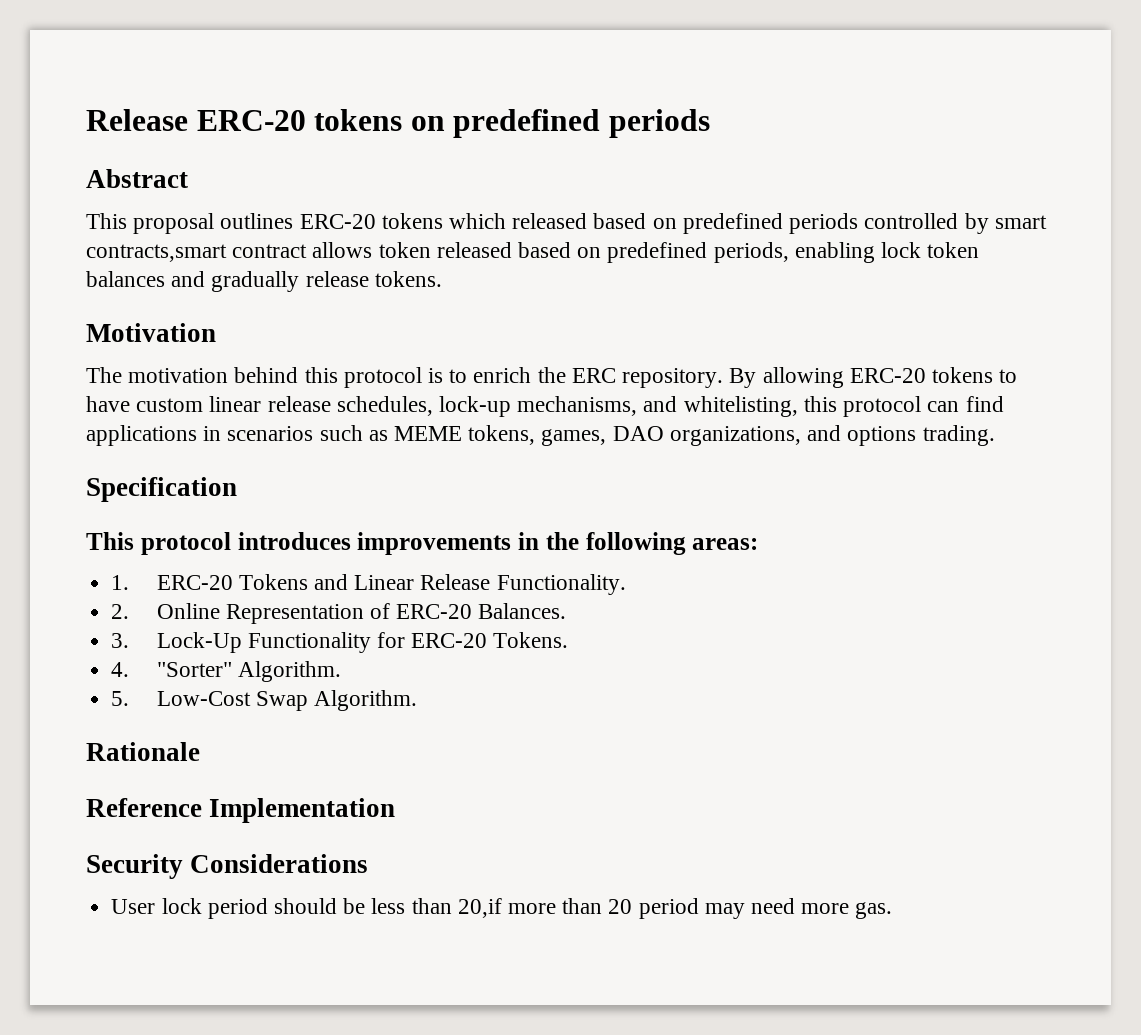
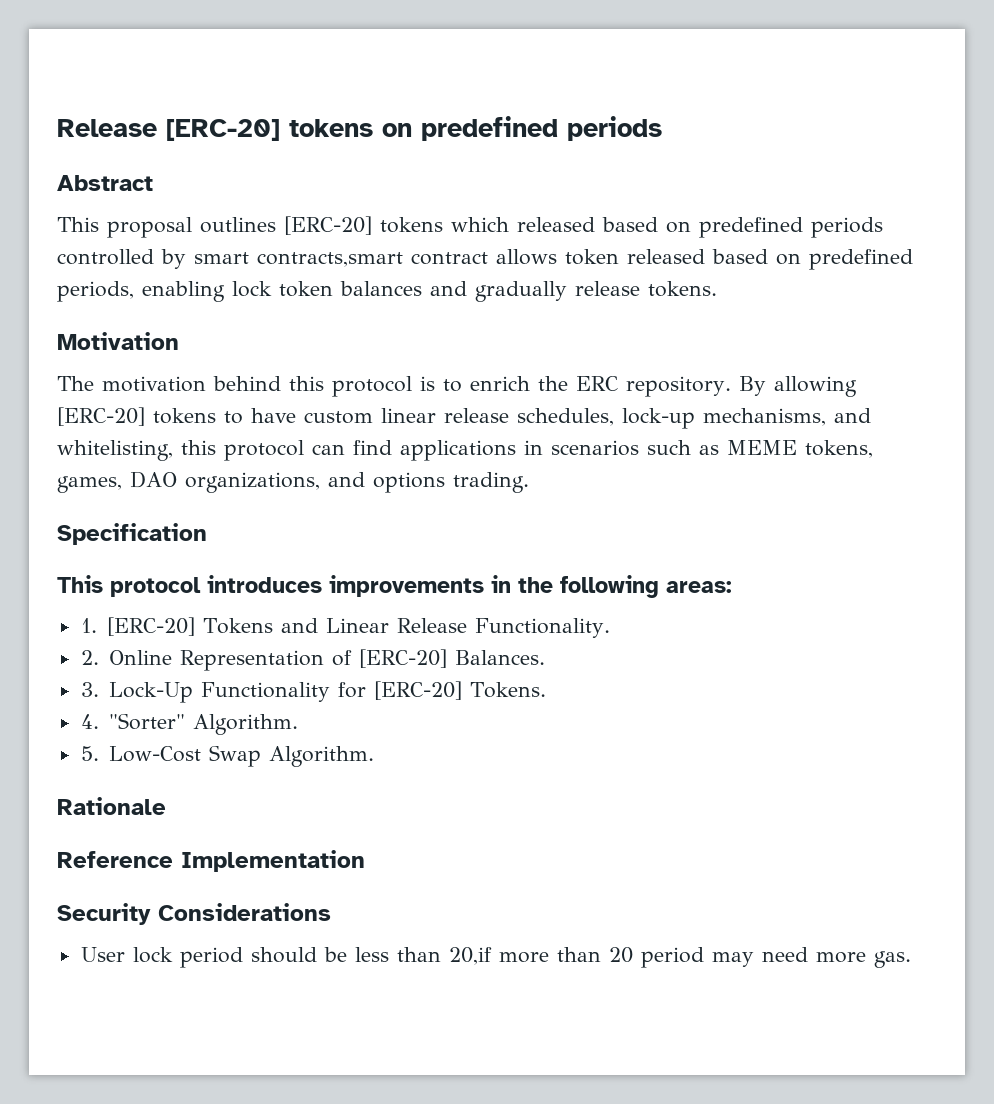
[86,109,306,131] Release ERC-20 -> [57,119,280,141] Release [ERC-20]
[299,214,376,229] ERC-20 -> [284,216,372,235] [ERC-20]
[849,368,926,383] ERC-20 -> [57,407,145,426] [ERC-20]
[156,575,233,590] ERC-20 -> [107,617,196,636] [ERC-20]
[396,604,473,619] ERC-20 -> [359,649,448,668] [ERC-20]
[411,633,488,648] ERC-20 -> [374,681,463,700] [ERC-20]

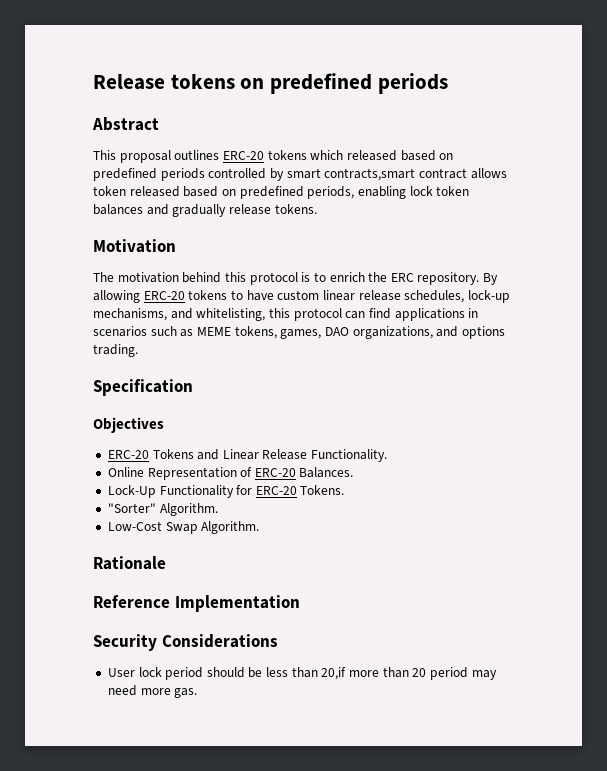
[57,119,280,141] Release [ERC-20] -> [93,74,165,90] Release
[284,216,372,235] [ERC-20] -> [222,151,264,160] ERC-20
[57,407,145,426] [ERC-20] -> [143,291,185,300] ERC-20
[57,575,732,598] [80,617,196,636] This protocol introduces improvements in the following areas: // 1. [ERC-20] -> [93,417,164,433] [107,450,149,459] Objectives // ERC-20
[80,650,99,665] 2. -> (388, 455) none
[359,649,448,668] [ERC-20] -> [254,468,296,477] ERC-20
[80,682,99,697] 3. -> (354, 472) none
[374,681,463,700] [ERC-20] -> [255,486,297,495] ERC-20
[80,714,99,729] 4. -> (345, 490) none
[80,746,99,761] 5. -> (218, 509) none

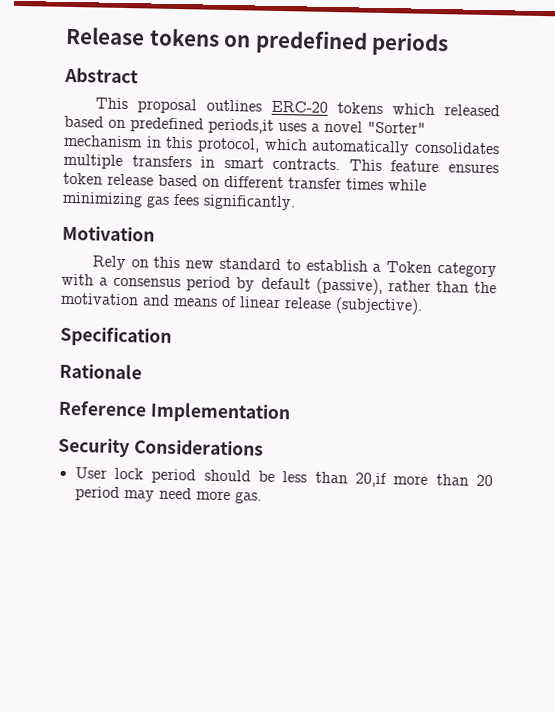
[160,168,507,181] [93,186,470,199] [93,204,317,217] [93,239,176,253] [93,272,499,285] [93,290,510,303] [93,308,479,321] [93,326,505,339] [93,344,138,357] [93,379,193,396] [93,417,164,433] [107,449,388,462] [107,467,354,480] [107,485,345,498] [107,503,218,516] [107,521,260,534] periods controlled by smart contracts,smart contract allows token released based on predefined periods, enabling lock token balances and gradually release tokens. // Motivation // The motivation behind this protocol is to enrich the ERC repository. By allowing ERC-20 tokens to have custom linear release schedules, lock-up mechanisms, and whitelisting, this protocol can find applications in scenarios such as MEME tokens, games, DAO organizations, and options trading. // Specification // Objectives // ERC-20 Tokens and Linear Release Functionality. // Online Representation of ERC-20 Balances. // Lock-Up Functionality for ERC-20 Tokens. // "Sorter" Algorithm. // Low-Cost Swap Algorithm. -> [208,118,426,134] [63,134,500,156] [63,153,499,174] [63,172,427,191] [62,191,296,211] [62,225,155,242] [91,255,498,278] [61,273,497,295] [60,292,423,315] [60,325,172,347] periods,it uses a novel "Sorter" mechanism in this protocol, which automatically consolidates multiple transfers in smart contracts. This feature ensures token release based on different transfer times while minimizing gas fees significantly. // Motivation // Rely on this new standard to establish a Token category with a consensus period by default (passive), rather than the motivation and means of linear release (subjective). // Specification

